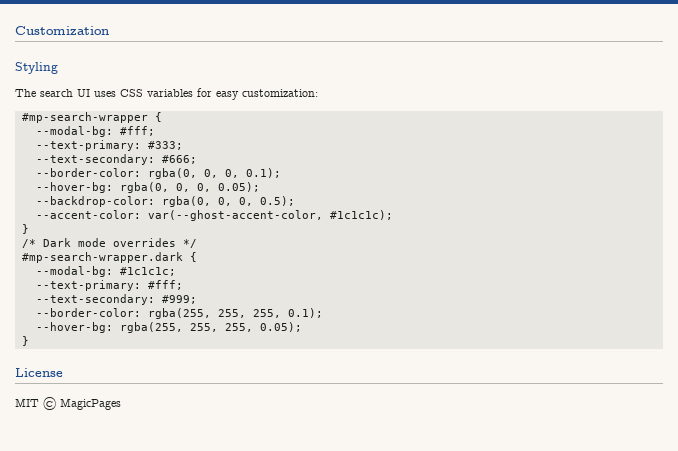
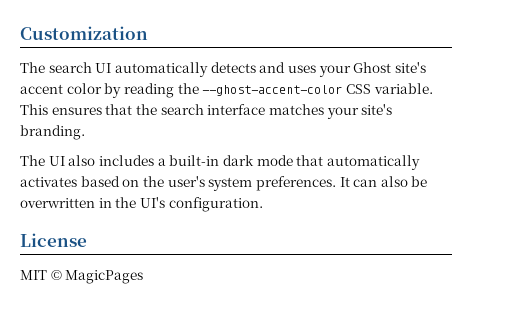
[15,62,58,74] // Styling -> (148, 33) none
[94,88,318,100] [21,112,162,123] [35,126,155,137] [35,140,183,151] [35,154,197,165] [35,168,281,179] [35,182,260,193] [35,196,295,207] [35,210,393,221] [21,224,29,234] [21,238,197,248] [21,252,197,263] [35,266,176,277] [35,280,183,291] [35,294,197,305] [35,308,323,319] [35,322,302,333] [21,336,29,346] uses CSS variables for easy customization: // #mp-search-wrapper { // --modal-bg: #fff; // --text-primary: #333; // --text-secondary: #666; // --border-color: rgba(0, 0, 0, 0.1); // --hover-bg: rgba(0, 0, 0, 0.05); // --backdrop-color: rgba(0, 0, 0, 0.5); // --accent-color: var(--ghost-accent-color, #1c1c1c); // } // /* Dark mode overrides */ // #mp-search-wrapper.dark { // --modal-bg: #1c1c1c; // --text-primary: #fff; // --text-secondary: #999; // --border-color: rgba(255, 255, 255, 0.1); // --hover-bg: rgba(255, 255, 255, 0.05); // } -> [114,62,426,77] [20,83,433,98] [20,104,393,119] [20,125,85,140] [20,155,420,170] [20,176,428,191] [20,197,263,212] automatically detects and uses your Ghost site's accent color by reading the --ghost-accent-color CSS variable. This ensures that the search interface matches your site's branding. // The UI also includes a built-in dark mode that automatically activates based on the user's system preferences. It can also be overwritten in the UI's configuration.

